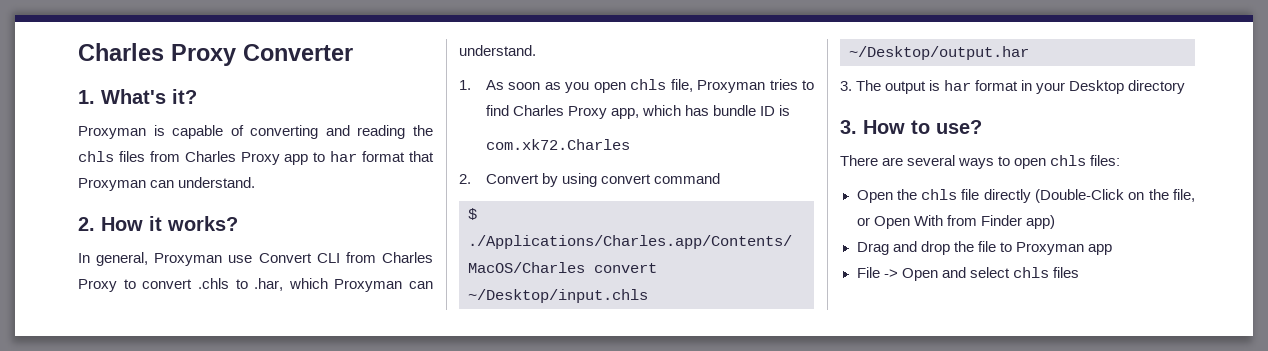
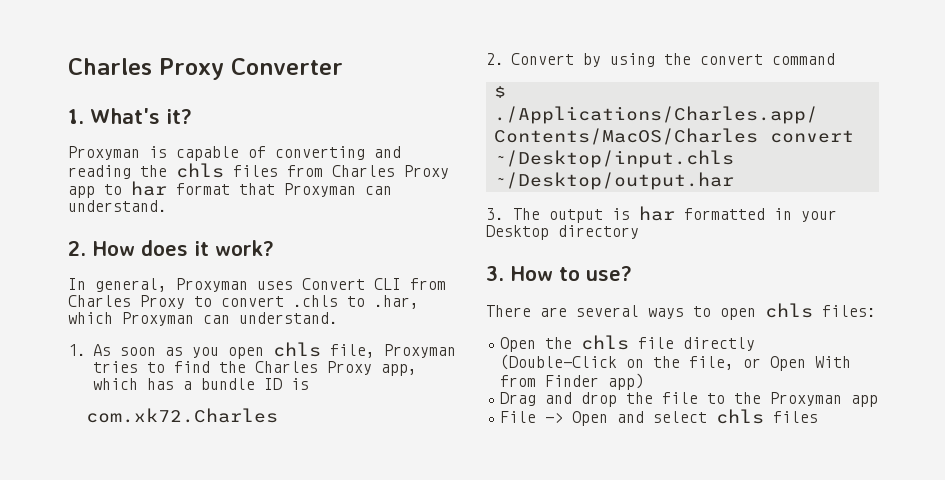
[149,216,238,231] it works? -> [141,240,274,256] does it work?
[228,255,253,263] use -> [257,281,293,290] uses
(509, 110) none -> [218,361,246,373] the
(710, 110) none -> [182,381,192,390] a
(597, 180) none -> [663,53,691,65] the
[975,80,1019,91] format -> [684,208,765,220] formatted
(1012, 247) none -> [734,392,762,404] the

